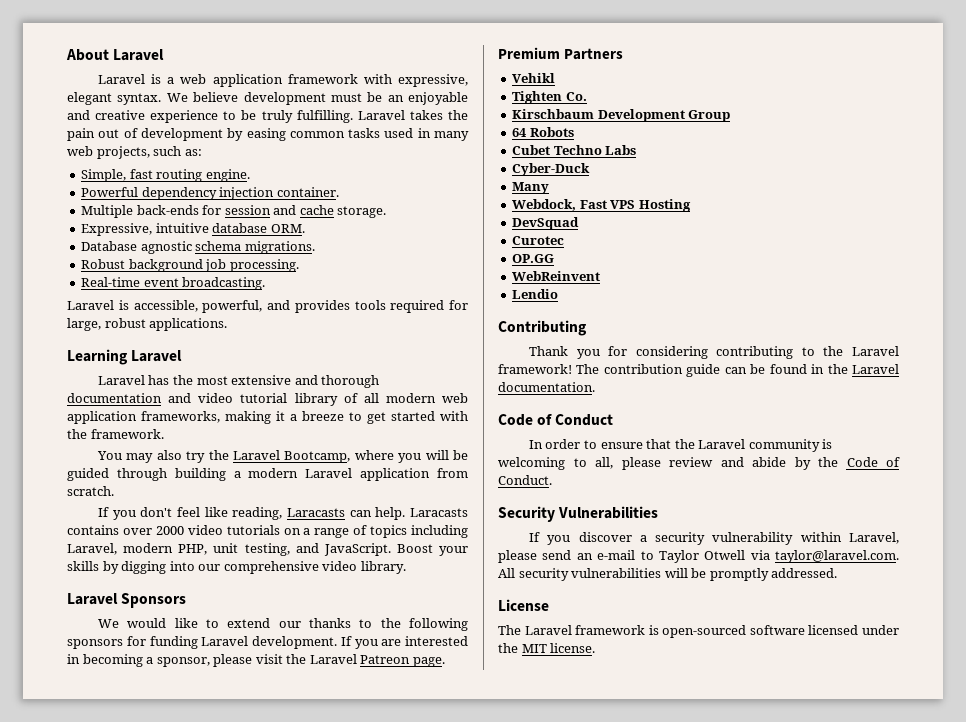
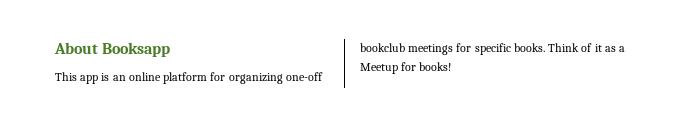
[113,49,165,61] [97,74,468,87] [67,92,468,105] [67,110,468,123] [67,128,470,141] [67,146,202,159] [81,169,250,182] [81,187,339,200] [81,205,387,218] [81,223,305,236] [81,241,315,254] [81,259,299,272] [81,277,266,290] [67,300,468,313] [67,318,228,331] [67,349,183,365] [97,375,380,388] [67,393,468,406] [67,411,468,424] [67,429,164,439] [96,450,468,463] [67,468,468,481] [67,486,114,496] [97,507,469,520] [67,525,468,538] [67,543,468,556] [67,561,406,574] [67,593,187,608] [97,618,468,631] [67,636,468,649] [67,654,445,667] [498,47,624,60] [512,73,556,83] [512,91,587,104] [512,109,731,122] [512,127,574,137] [512,145,637,155] [512,163,591,176] [512,182,550,194] [512,199,691,212] [512,217,580,230] [512,236,565,245] [512,254,555,263] [512,271,601,281] [512,289,559,299] [498,320,587,336] [528,346,899,359] [498,364,899,377] [498,382,595,392] [498,414,614,426] [528,439,833,452] [498,457,900,470] [498,475,552,485] [498,506,659,522] [528,532,899,545] [498,550,899,563] [498,568,838,581] [498,599,549,611] [498,625,899,638] [498,643,596,653] Laravel // Laravel is a web application framework with expressive, elegant syntax. We believe development must be an enjoyable and creative experience to be truly fulfilling. Laravel takes the pain out of development by easing common tasks used in many web projects, such as: // Simple, fast routing engine. // Powerful dependency injection container. // Multiple back-ends for session and cache storage. // Expressive, intuitive database ORM. // Database agnostic schema migrations. // Robust background job processing. // Real-time event broadcasting. // Laravel is accessible, powerful, and provides tools required for large, robust applications. // Learning Laravel // Laravel has the most extensive and thorough documentation and video tutorial library of all modern web application frameworks, making it a breeze to get started with the framework. // You may also try the Laravel Bootcamp, where you will be guided through building a modern Laravel application from scratch. // If you don't feel like reading, Laracasts can help. Laracasts contains over 2000 video tutorials on a range of topics including Laravel, modern PHP, unit testing, and JavaScript. Boost your skills by digging into our comprehensive video library. // Laravel Sponsors // We would like to extend our thanks to the following sponsors for funding Laravel development. If you are interested in becoming a sponsor, please visit the Laravel Patreon page. // Premium Partners // Vehikl // Tighten Co. // Kirschbaum Development Group // 64 Robots // Cubet Techno Labs // Cyber-Duck // Many // Webdock, Fast VPS Hosting // DevSquad // Curotec // OP.GG // WebReinvent // Lendio // Contributing // Thank you for considering contributing to the Laravel framework! The contribution guide can be found in the Laravel documentation. // Code of Conduct // In order to ensure that the Laravel community is welcoming to all, please review and abide by the Code of Conduct. // Security Vulnerabilities // If you discover a security vulnerability within Laravel, please send an e-mail to Taylor Otwell via taylor@laravel.com. All security vulnerabilities will be promptly addressed. // License // The Laravel framework is open-sourced software licensed under the MIT license. -> [102,42,171,57] [55,72,323,84] [360,43,626,55] [360,62,452,74] Booksapp // This app is an online platform for organizing one-off bookclub meetings for specific books. Think of it as a Meetup for books!

